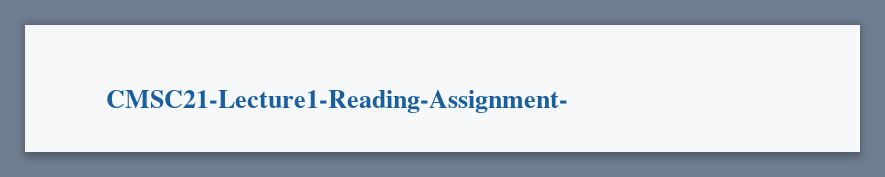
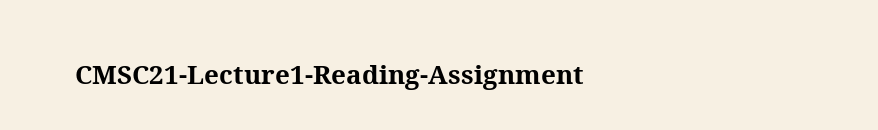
[106,90,568,113] CMSC21-Lecture1-Reading-Assignment- -> [75,65,584,90] CMSC21-Lecture1-Reading-Assignment

